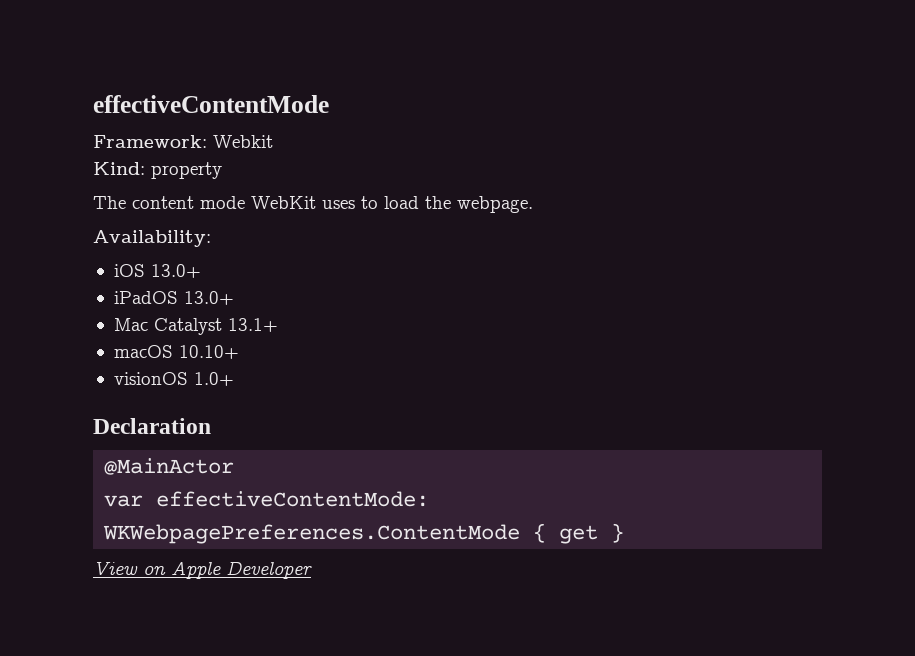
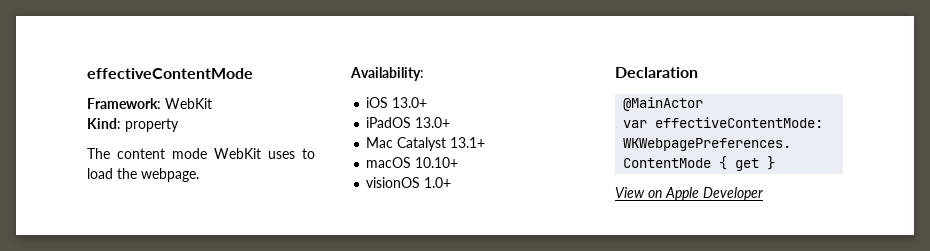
[213,135,273,148] Webkit -> [165,98,212,109] WebKit

